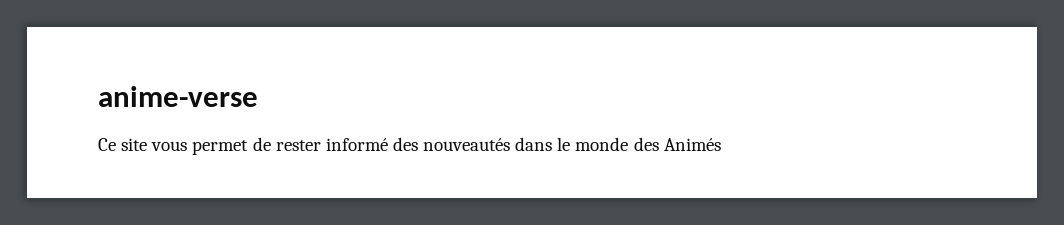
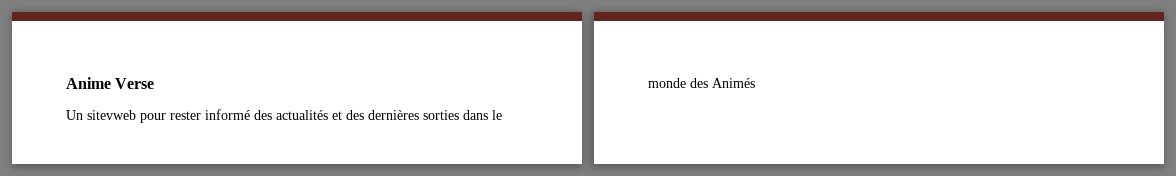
[98,86,258,107] [98,137,511,155] anime-verse // Ce site vous permet de rester informé des nouveautés -> [66,77,155,89] [66,109,459,123] Anime Verse // Un sitevweb pour rester informé des actualités et des dernières sorties

